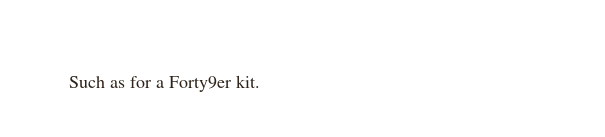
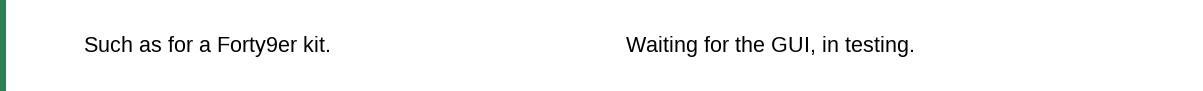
(260, 81) none -> [626,36,915,57] // Waiting for the GUI, in testing.

